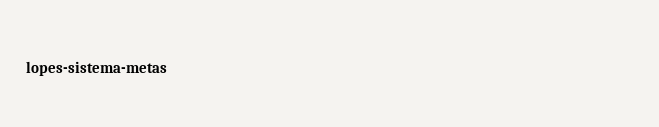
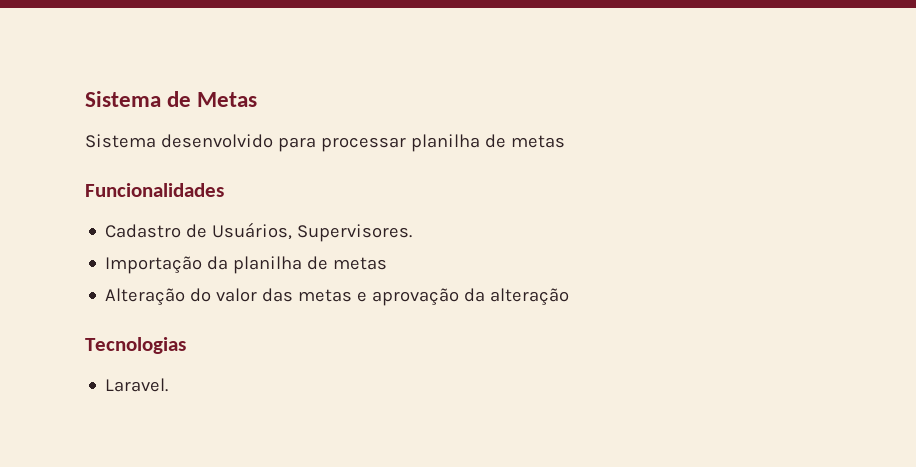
[26,61,167,76] lopes-sistema-metas -> [85,91,258,107] [85,134,565,152] [85,183,224,197] [105,222,413,242] [105,256,388,274] [105,288,570,306] [85,337,186,354] [105,378,169,392] Sistema de Metas // Sistema desenvolvido para processar planilha de metas // Funcionalidades // Cadastro de Usuários, Supervisores. // Importação da planilha de metas // Alteração do valor das metas e aprovação da alteração // Tecnologias // Laravel.

